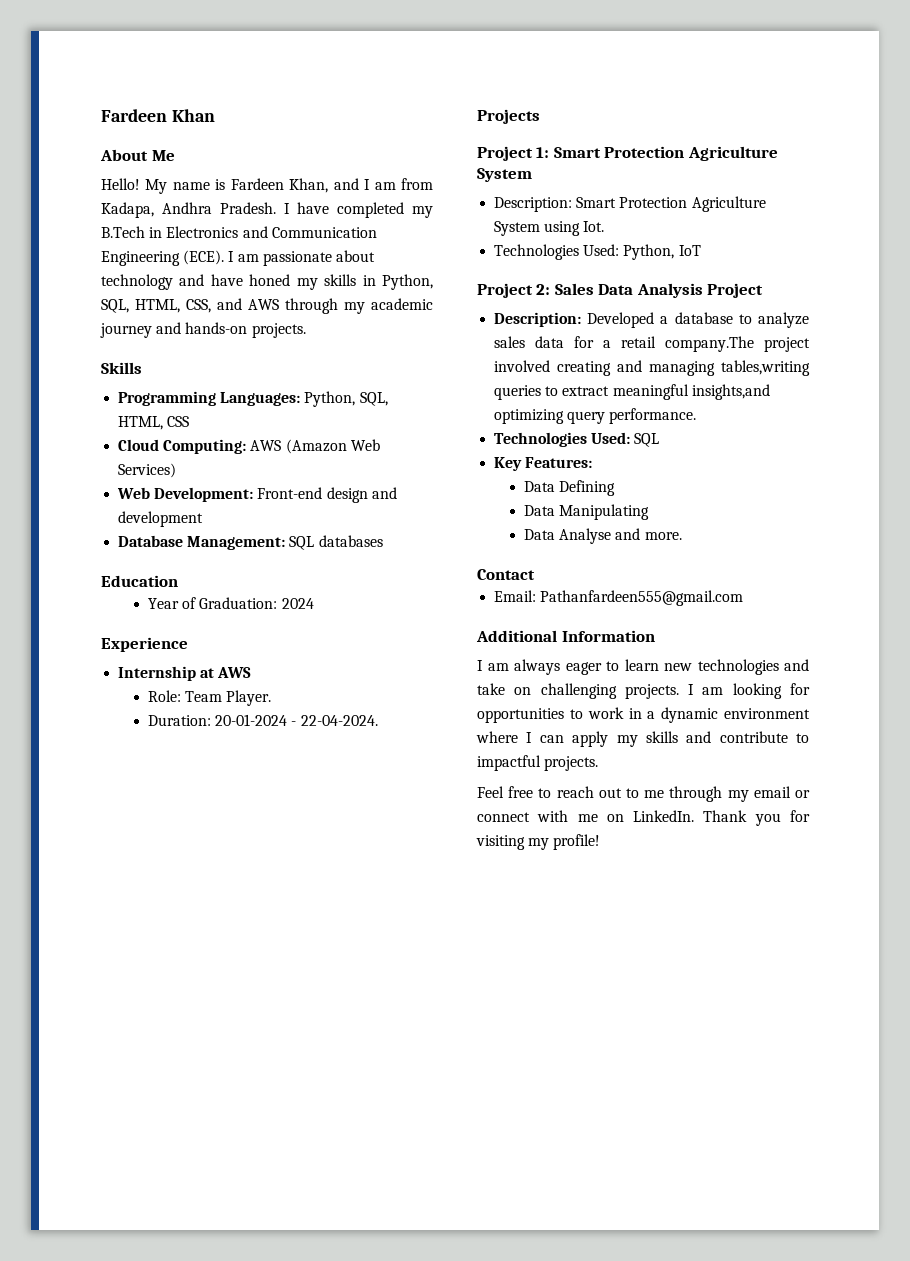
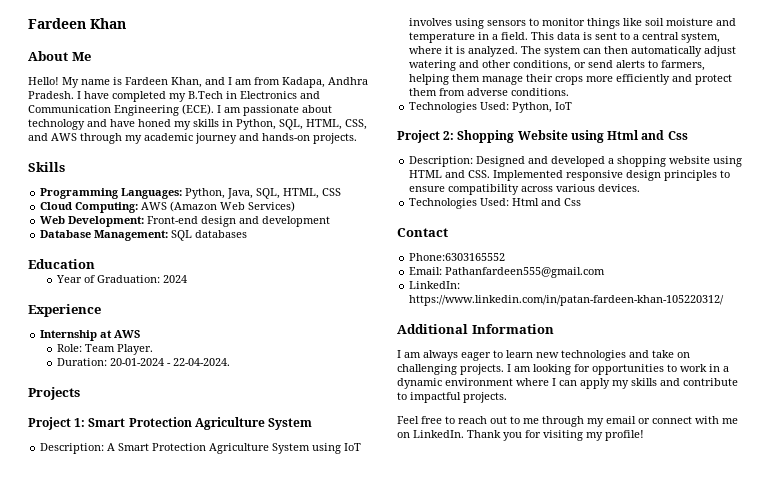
(356, 399) none -> [227,188,254,199] Java,
(573, 204) none -> [107,443,116,451] A
[583,221,605,232] Iot. -> [344,443,362,451] [409,18,737,29] [409,32,721,43] [409,46,737,57] [409,60,706,71] [409,74,733,85] [409,88,570,96] IoT involves using sensors to monitor things like soil moisture and temperature in a field. This data is sent to a central system, where it is analyzed. The system can then automatically adjust watering and other conditions, or send alerts to farmers, helping them manage their crops more efficiently and protect them from adverse conditions.
[554,283,764,298] [494,312,809,328] [494,336,810,352] [494,360,810,376] [494,384,770,400] [494,408,697,424] [494,432,660,447] [494,457,593,471] [524,480,616,496] [524,504,650,520] [524,528,682,544] Sales Data Analysis Project // Description: Developed a database to analyze sales data for a retail company.The project involved creating and managing tables,writing queries to extract meaningful insights,and optimizing query performance. // Technologies Used: SQL // Key Features: // Data Defining // Data Manipulating // Data Analyse and more. -> [457,130,688,143] [409,156,743,167] [409,170,731,181] [409,184,641,195] [409,198,582,209] Shopping Website using Html and Css // Description: Designed and developed a shopping website using HTML and CSS. Implemented responsive design principles to ensure compatibility across various devices. // Technologies Used: Html and Css
(535, 574) none -> [409,253,506,261] // Phone:6303165552
(744, 598) none -> [409,281,461,289] [409,295,725,306] // LinkedIn: https://www.linkedin.com/in/patan-fardeen-khan-105220312/

